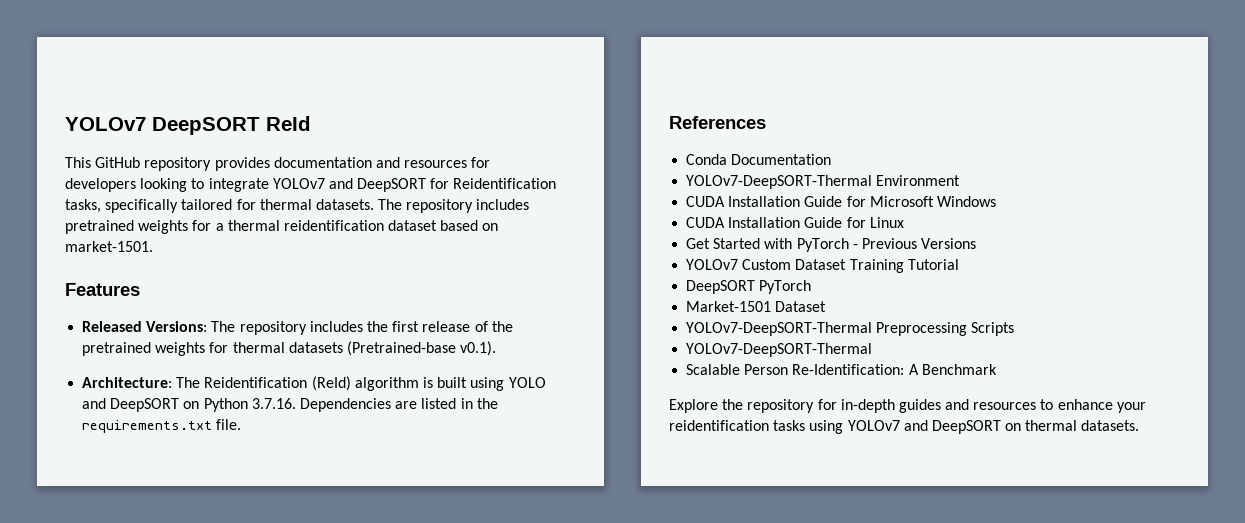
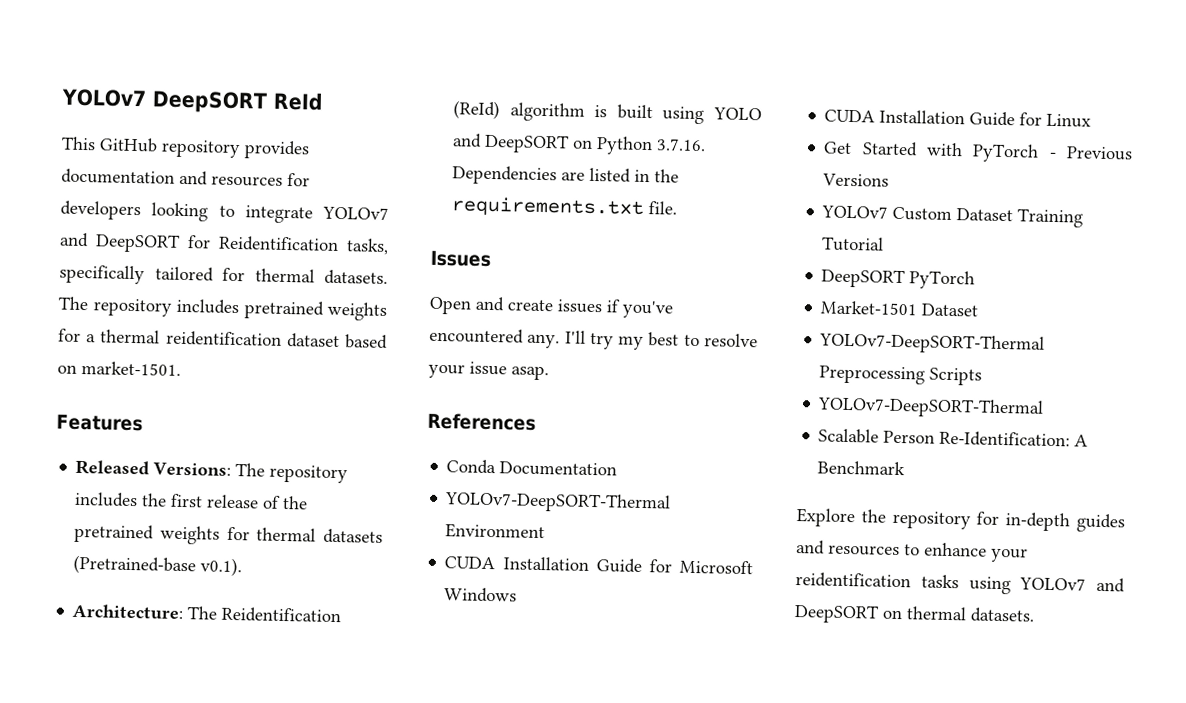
(242, 424) none -> [430,250,491,267] [429,296,673,319] [429,327,758,350] [428,361,549,381] // Issues // Open and create issues if you've encountered any. I'll try my best to resolve your issue asap.

